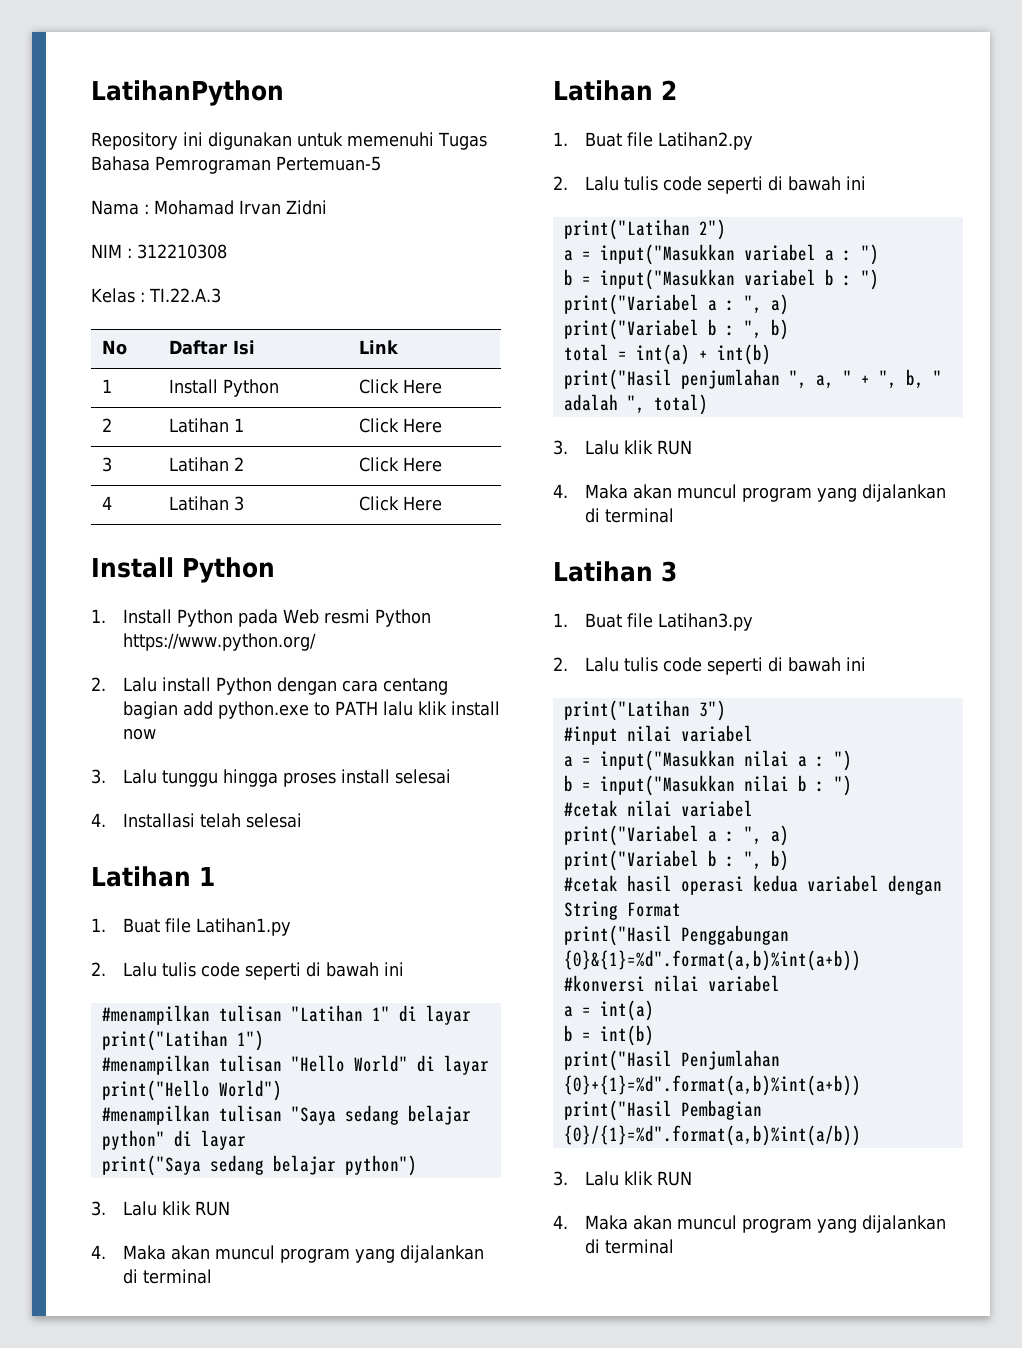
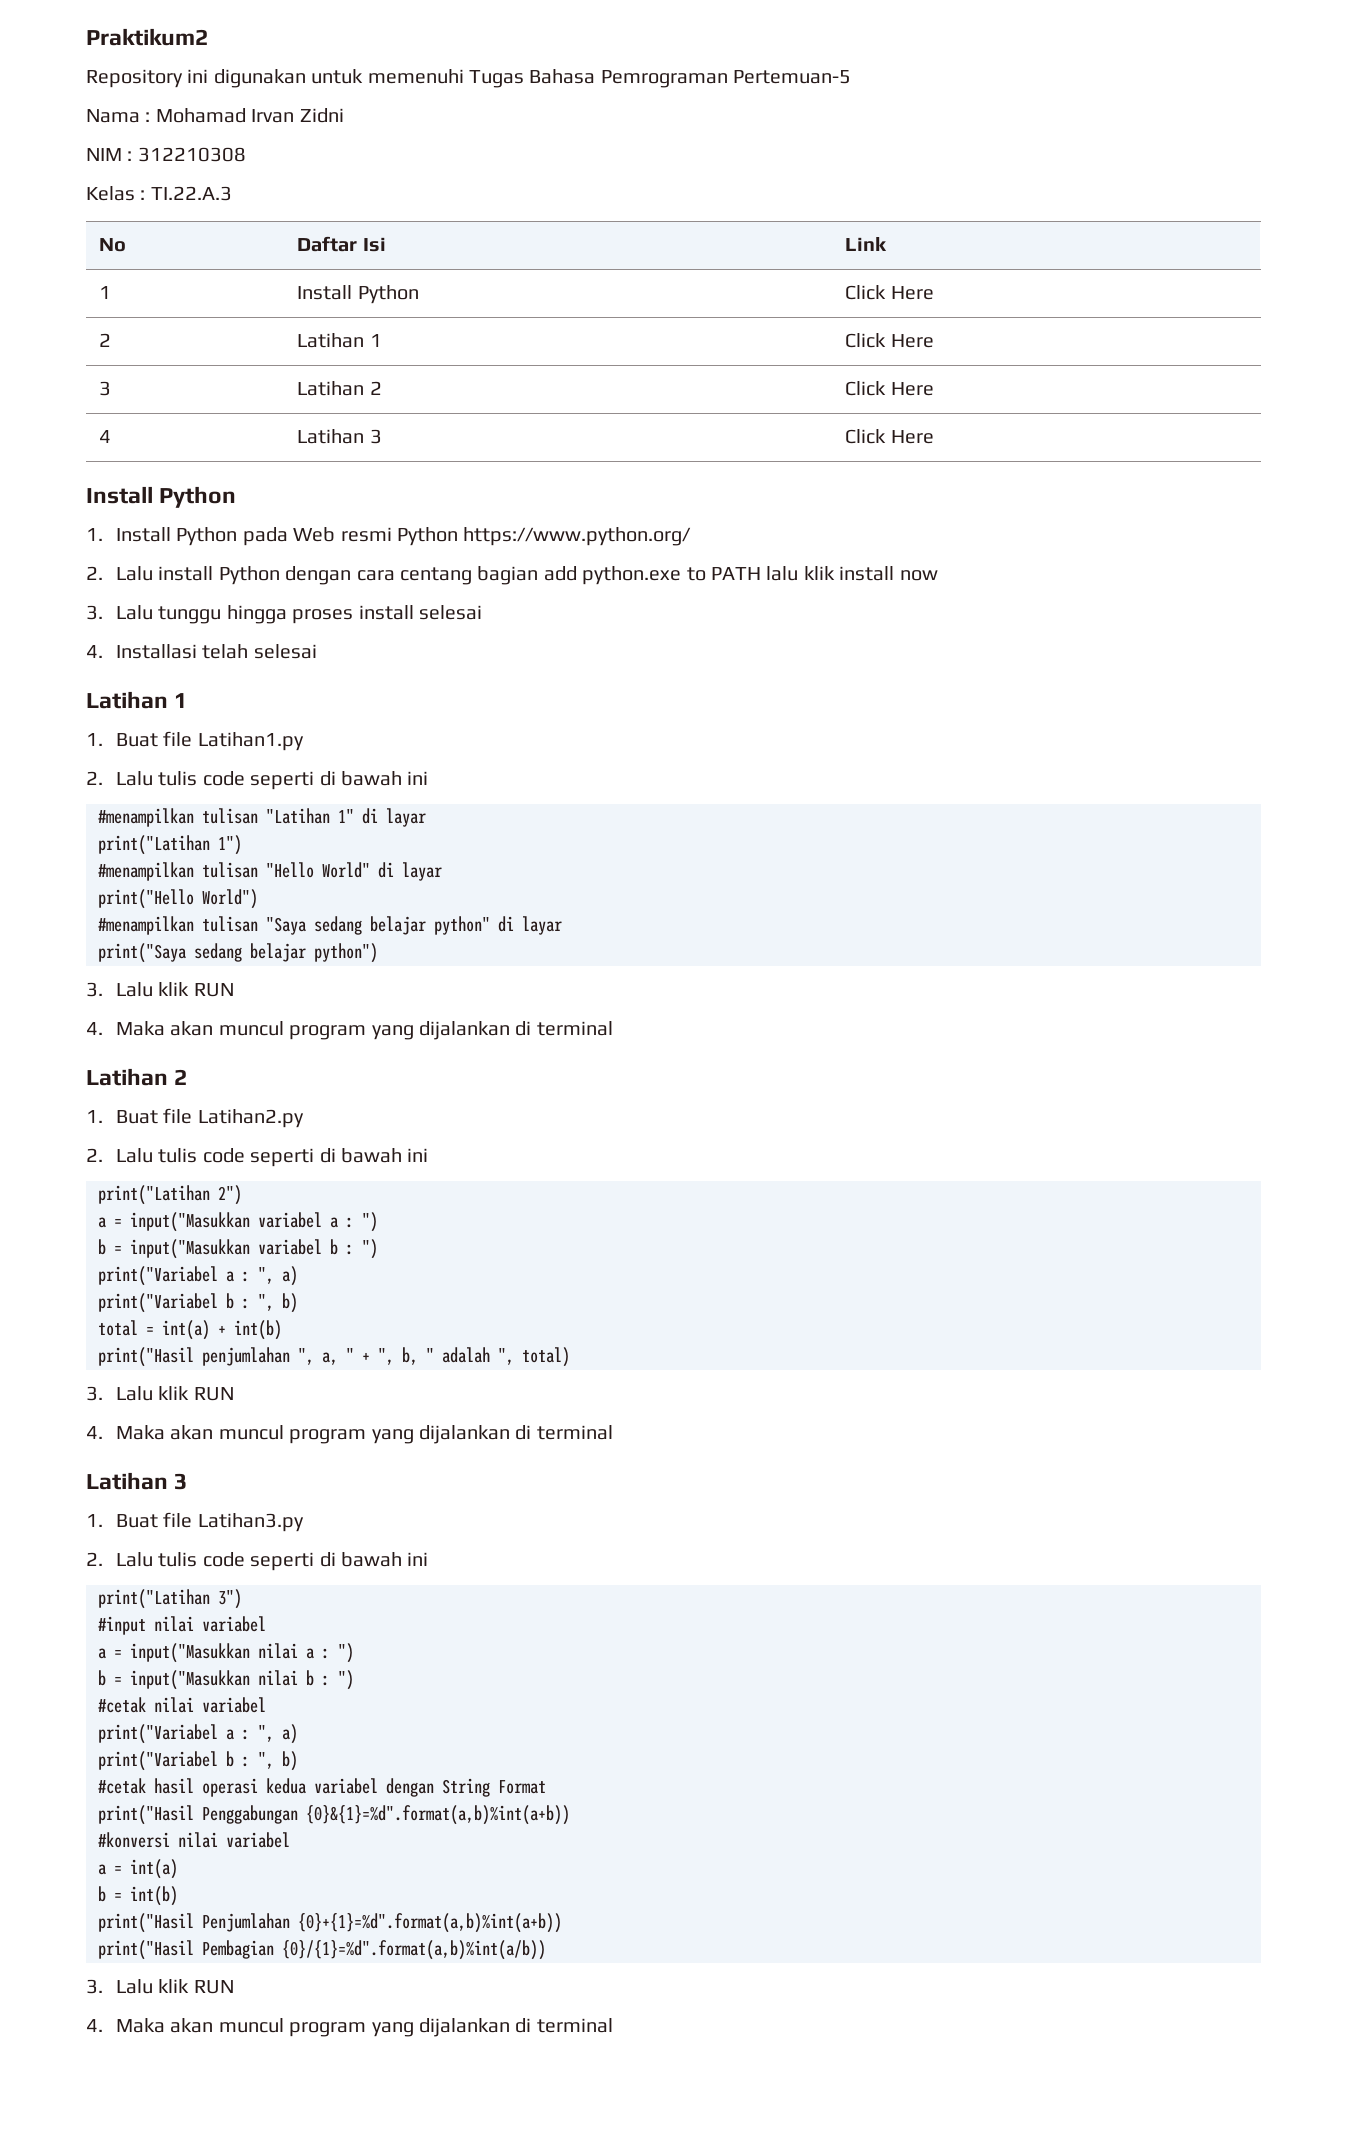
[91,80,284,106] LatihanPython -> [86,28,208,46] Praktikum2

